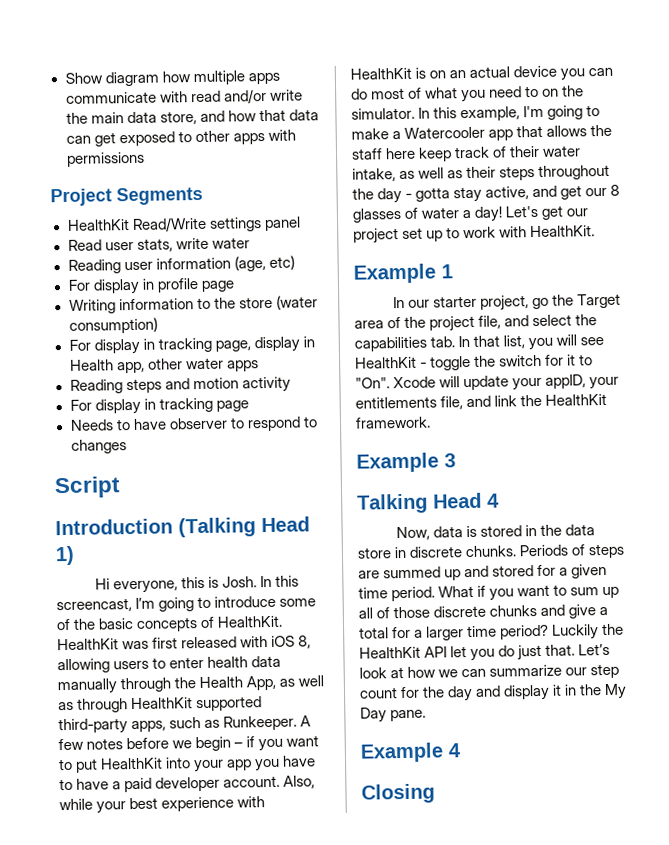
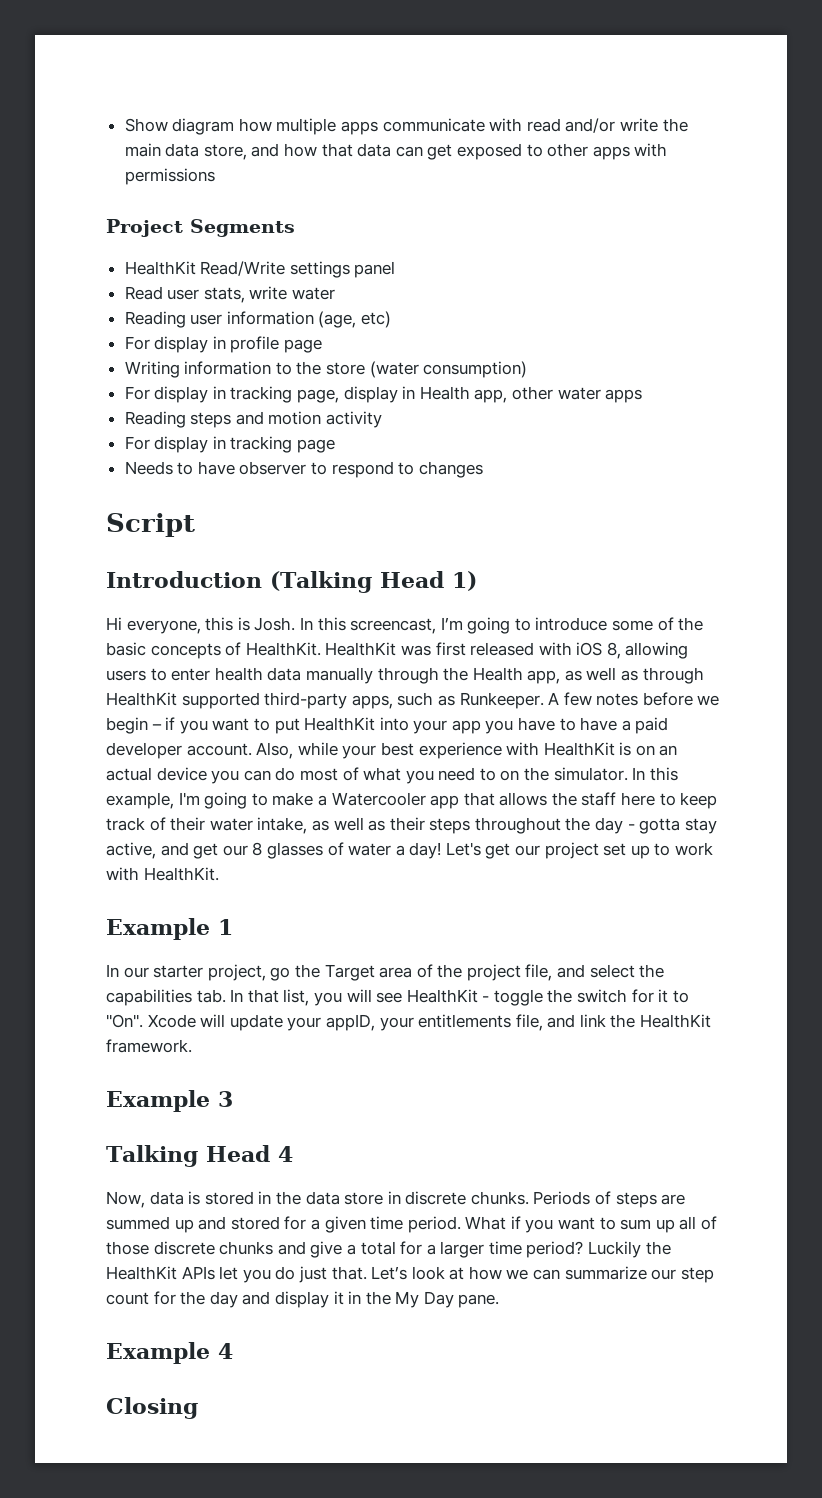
[246,675,277,691] App, -> [527,670,561,684] app,
(417, 153) none -> [659,793,676,806] to
[424,646,448,658] API -> [181,1266,215,1280] APIs

